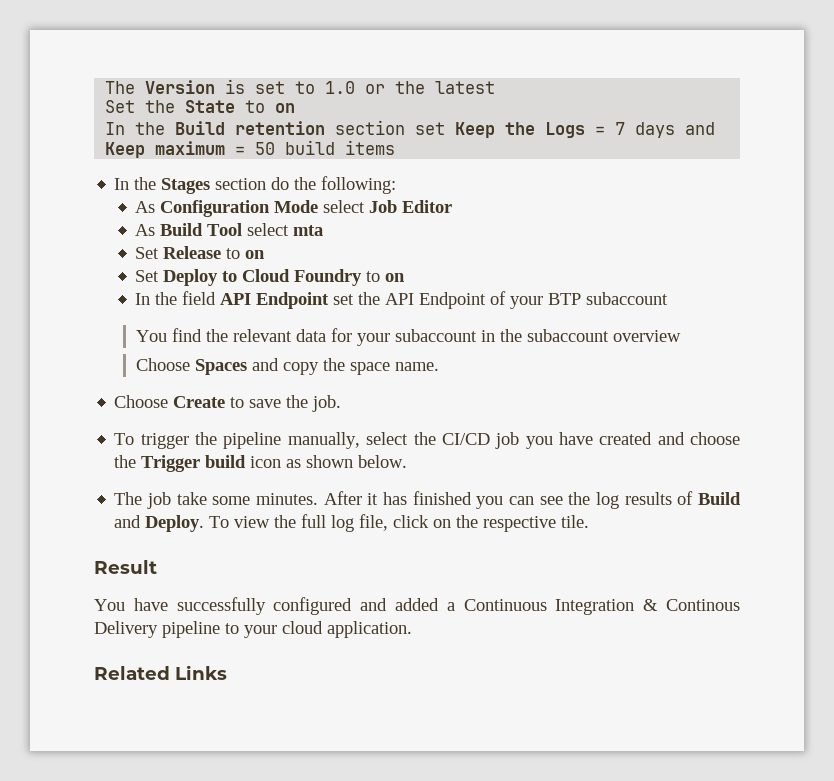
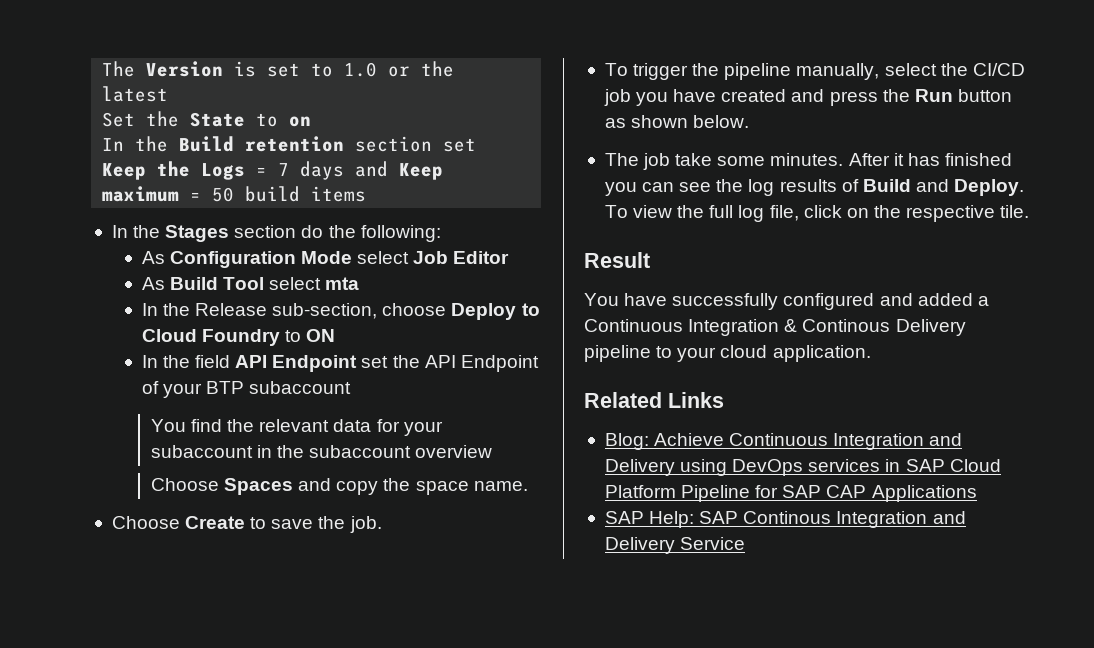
[135,246,266,259] [135,270,160,282] Set Release to on // Set -> [141,303,447,319] In the Release sub-section, choose
[385,273,406,282] on -> [306,329,336,342] ON
[690,432,741,445] [114,455,282,472] choose the Trigger build icon -> [829,89,1012,106] press the Run button
(227, 672) none -> [604,433,963,450] [604,459,1001,476] [604,485,977,502] [604,511,966,528] [604,537,746,554] // Blog: Achieve Continuous Integration and Delivery using DevOps services in SAP Cloud Platform Pipeline for SAP CAP Applications // SAP Help: SAP Continous Integration and Delivery Service

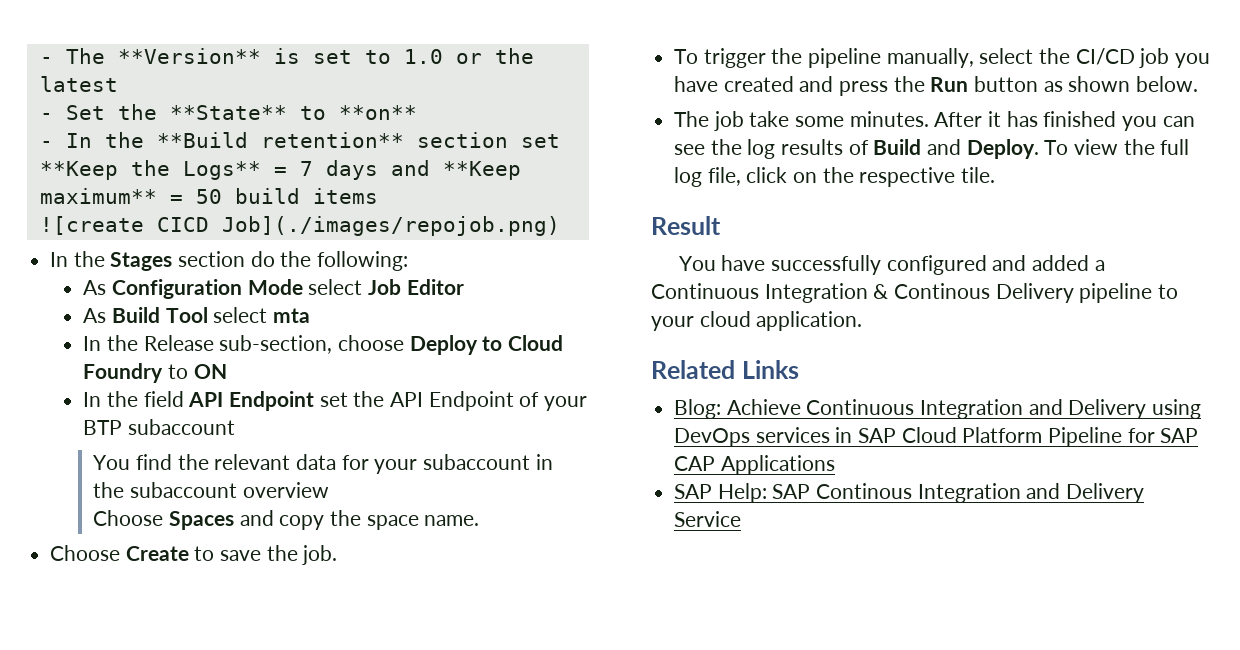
[102,61,224,77] The Version -> [39,48,261,64] - The **Version**
(169, 94) none -> [39,113,53,120] -
[190,112,312,127] [102,136,477,152] [102,161,246,180] State to on // In the Build retention section set Keep the Logs -> [169,105,417,120] [39,132,560,148] [39,160,261,180] **State** to **on** // - In the **Build retention** section set **Keep the Logs**
[399,163,444,180] [102,186,180,202] Keep maximum -> [442,161,521,180] [39,188,157,204] **Keep maximum**
(367, 194) none -> [39,216,560,236] // ![create CICD Job](./images/repojob.png)

